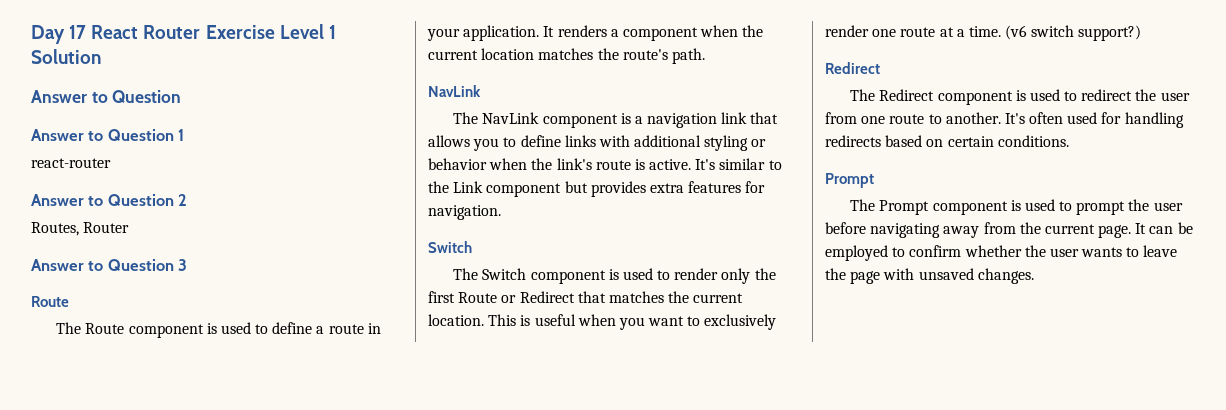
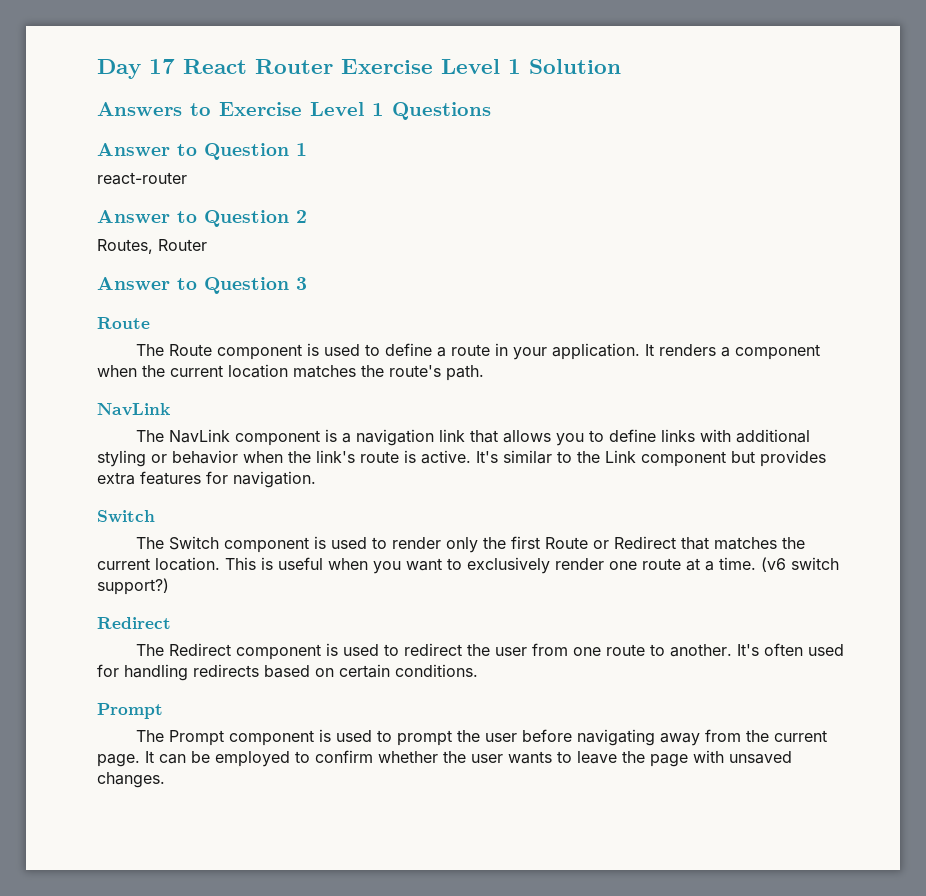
[31,90,182,103] Answer to Question -> [97,102,491,120] Answers to Exercise Level 1 Questions

